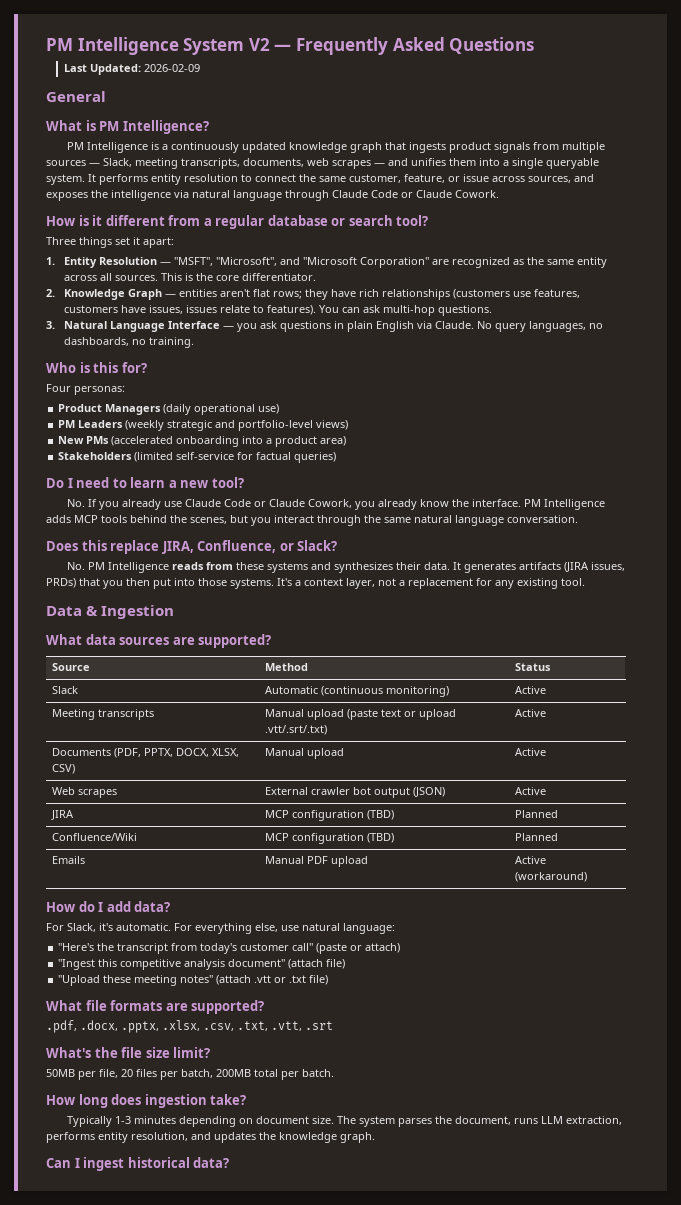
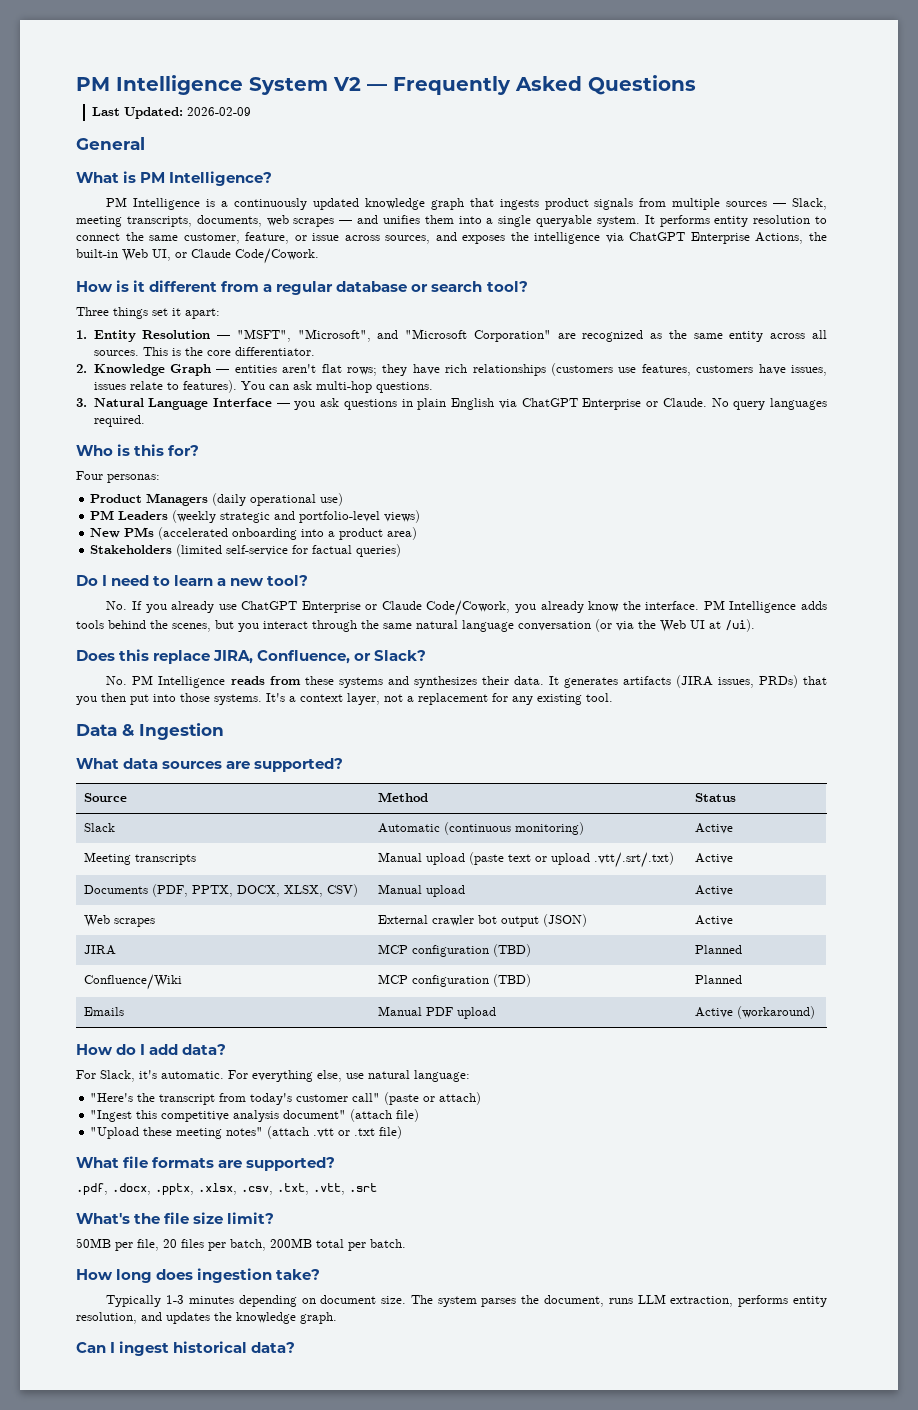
[192,190,499,201] natural language through Claude Code or Claude Cowork. -> [629,232,827,244] [76,248,319,264] ChatGPT Enterprise Actions, the built-in Web UI, or Claude Code/Cowork.
[434,321,603,332] [63,337,194,348] Claude. No query languages, no dashboards, no training. -> [521,398,828,410] [93,415,145,427] ChatGPT Enterprise or Claude. No query languages required.
[185,499,353,508] Claude Code or Claude Cowork, -> [241,600,511,616] ChatGPT Enterprise or Claude Code/Cowork,
[74,515,98,523] MCP -> (828, 605) none
[507,515,578,523] conversation. -> [518,619,755,632] conversation (or via the Web UI at /ui).

